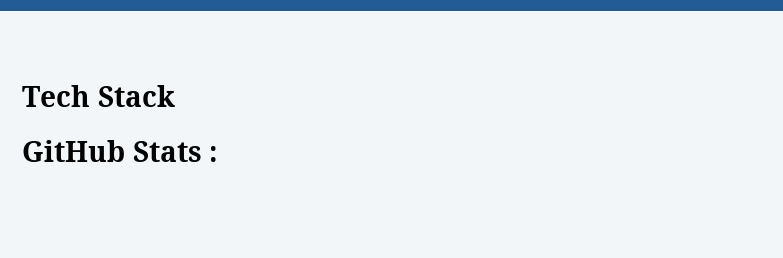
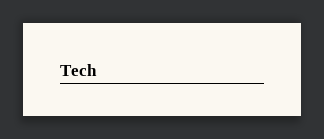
[97,85,175,107] [22,140,219,162] Stack // GitHub Stats : -> (97, 70) none

